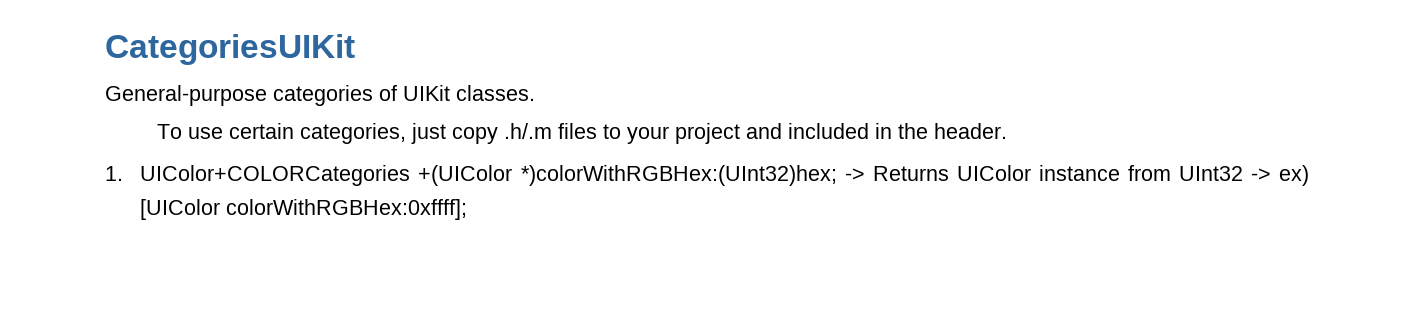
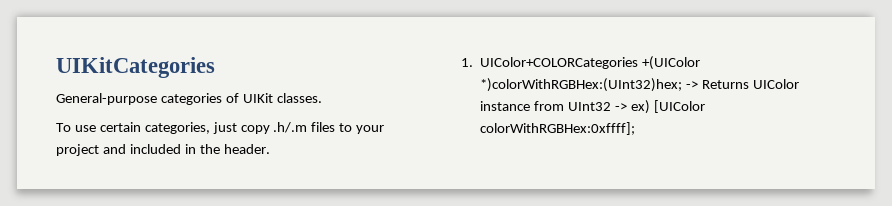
[105,34,355,65] CategoriesUIKit -> [56,57,215,78] UIKitCategories

